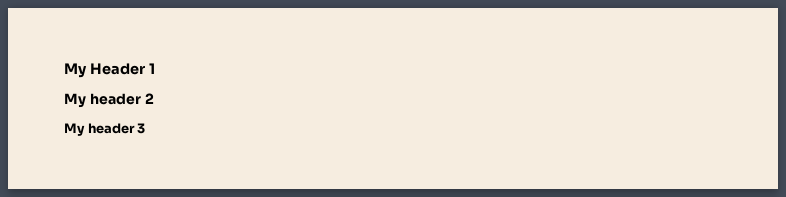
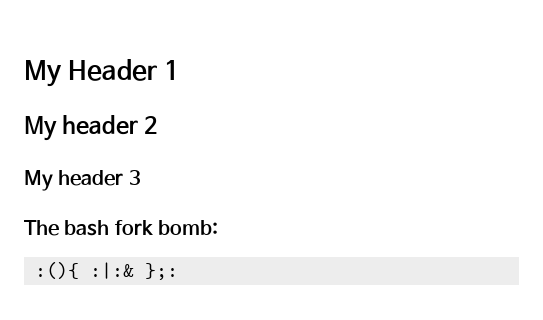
(146, 128) none -> [24,220,219,236] [34,262,178,280] // The bash fork bomb: // :(){ :|:& };:

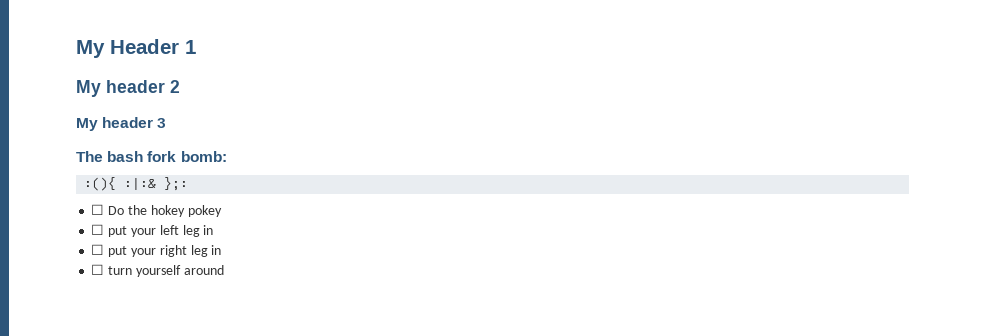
(178, 271) none -> [91,204,222,217] [91,224,214,237] [91,244,222,257] [91,264,224,277] // ☐ Do the hokey pokey // ☐ put your left leg in // ☐ put your right leg in // ☐ turn yourself around

